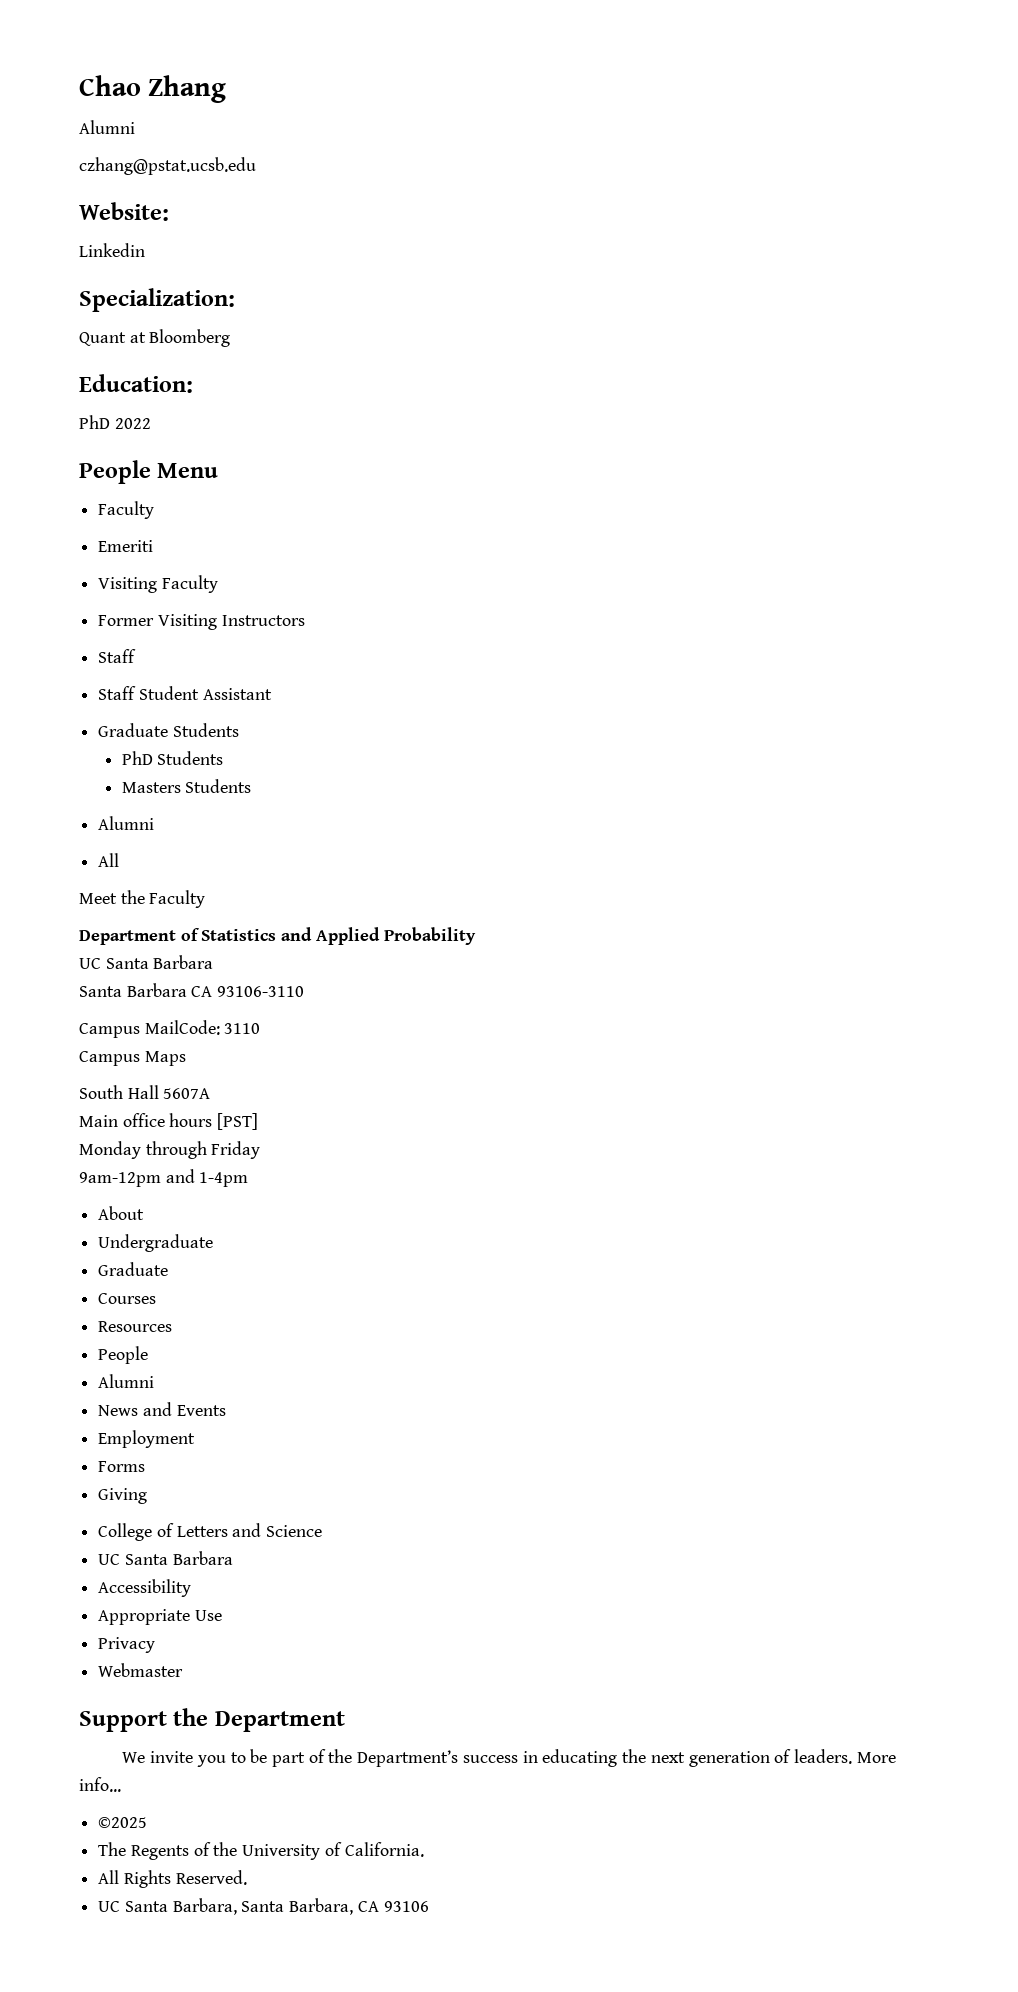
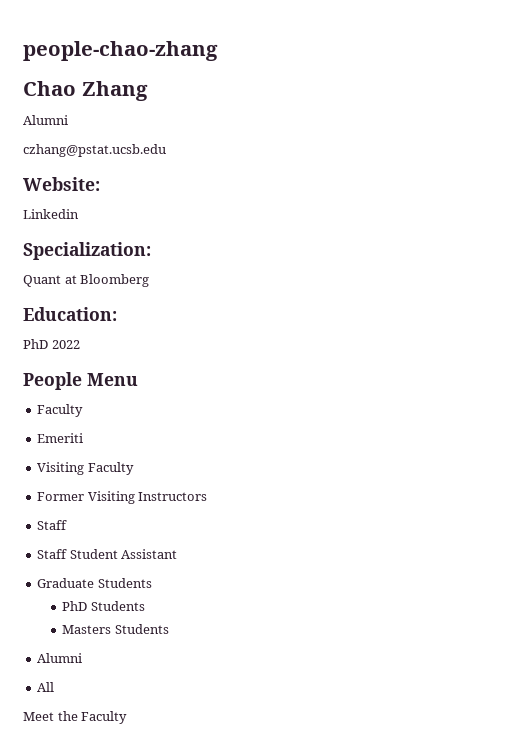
(79, 85) none -> [23,41,218,61] people-chao-zhang //
[79,927,476,945] [79,955,214,969] [79,983,305,997] [79,1020,261,1038] [79,1051,186,1066] [79,1085,211,1099] [79,1113,259,1130] [79,1141,261,1159] [79,1169,249,1187] [98,1206,145,1220] [98,1234,214,1252] [98,1262,169,1276] [98,1293,157,1304] [98,1321,173,1332] [98,1346,149,1364] [98,1374,155,1388] [98,1402,226,1416] [98,1430,196,1448] [98,1461,146,1472] [98,1488,148,1504] [98,1523,323,1541] [98,1551,233,1565] [98,1579,192,1597] [98,1609,222,1625] [98,1637,156,1653] [98,1663,184,1677] [79,1708,345,1732] [122,1749,896,1767] [79,1777,121,1792] [98,1817,148,1828] [98,1842,424,1860] [98,1870,247,1888] [98,1898,429,1915] // Department of Statistics and Applied Probability // UC Santa Barbara // Santa Barbara CA 93106-3110 // Campus MailCode: 3110 // Campus Maps // South Hall 5607A // Main office hours [PST] // Monday through Friday // 9am-12pm and 1-4pm // About // Undergraduate // Graduate // Courses // Resources // People // Alumni // News and Events // Employment // Forms // Giving // College of Letters and Science // UC Santa Barbara // Accessibility // Appropriate Use // Privacy // Webmaster // Support the Department // We invite you to be part of the Department’s success in educating the next generation of leaders. More info... // ©2025 // The Regents of the University of California. // All Rights Reserved. // UC Santa Barbara, Santa Barbara, CA 93106 -> (128, 717) none

